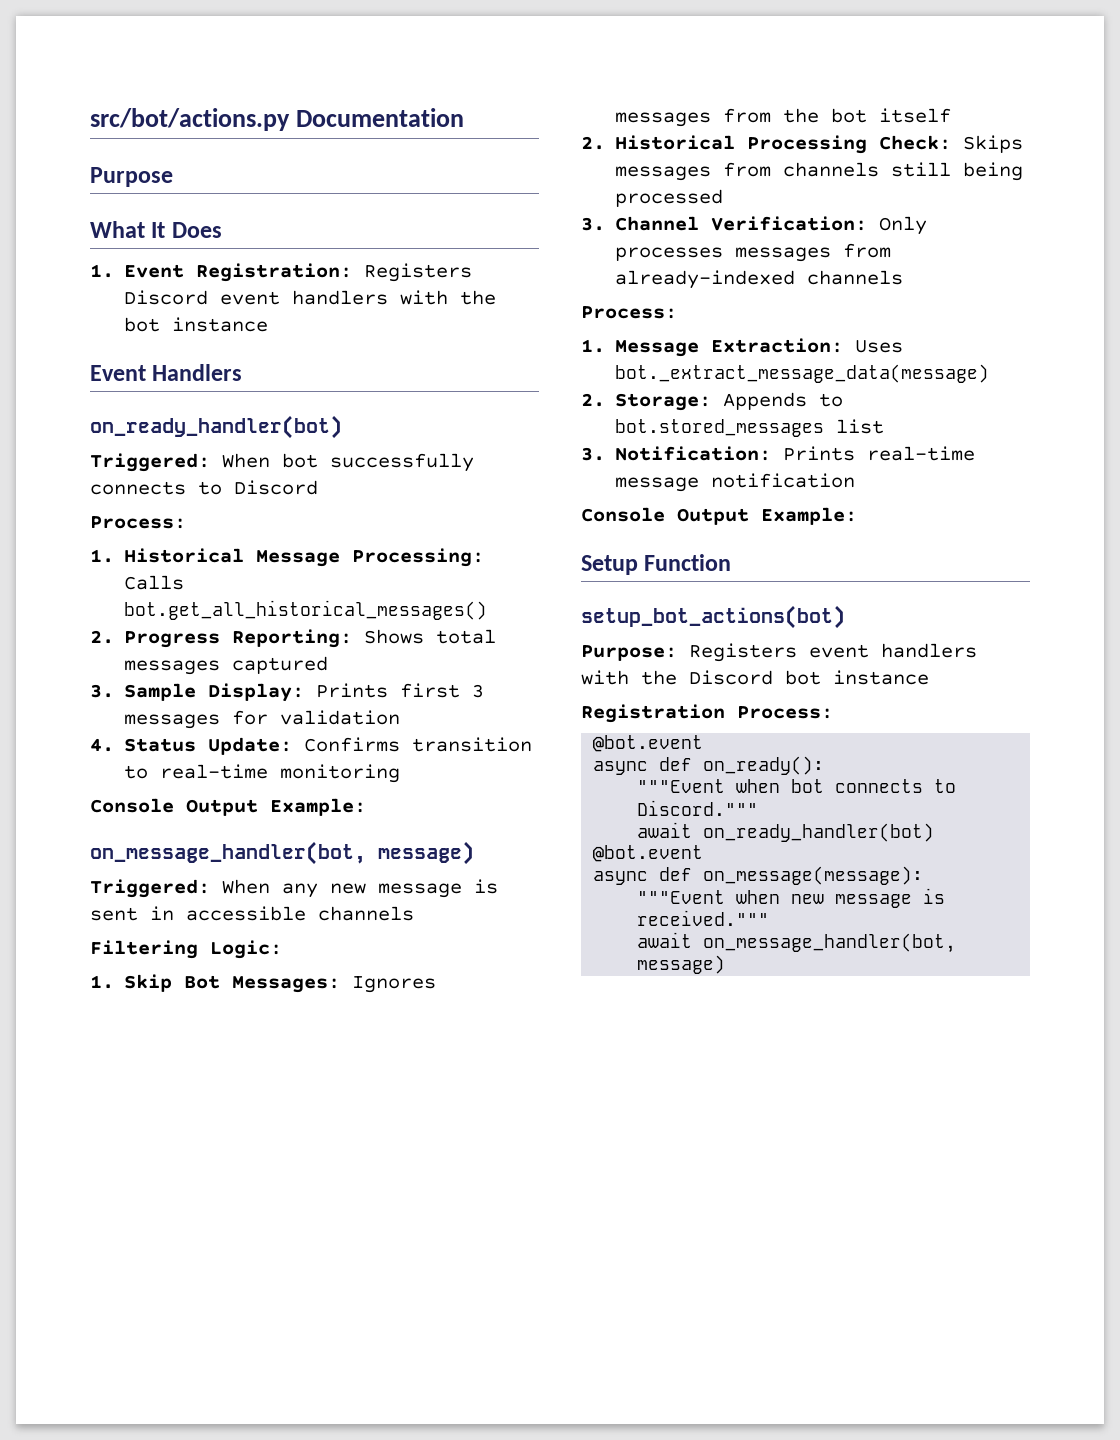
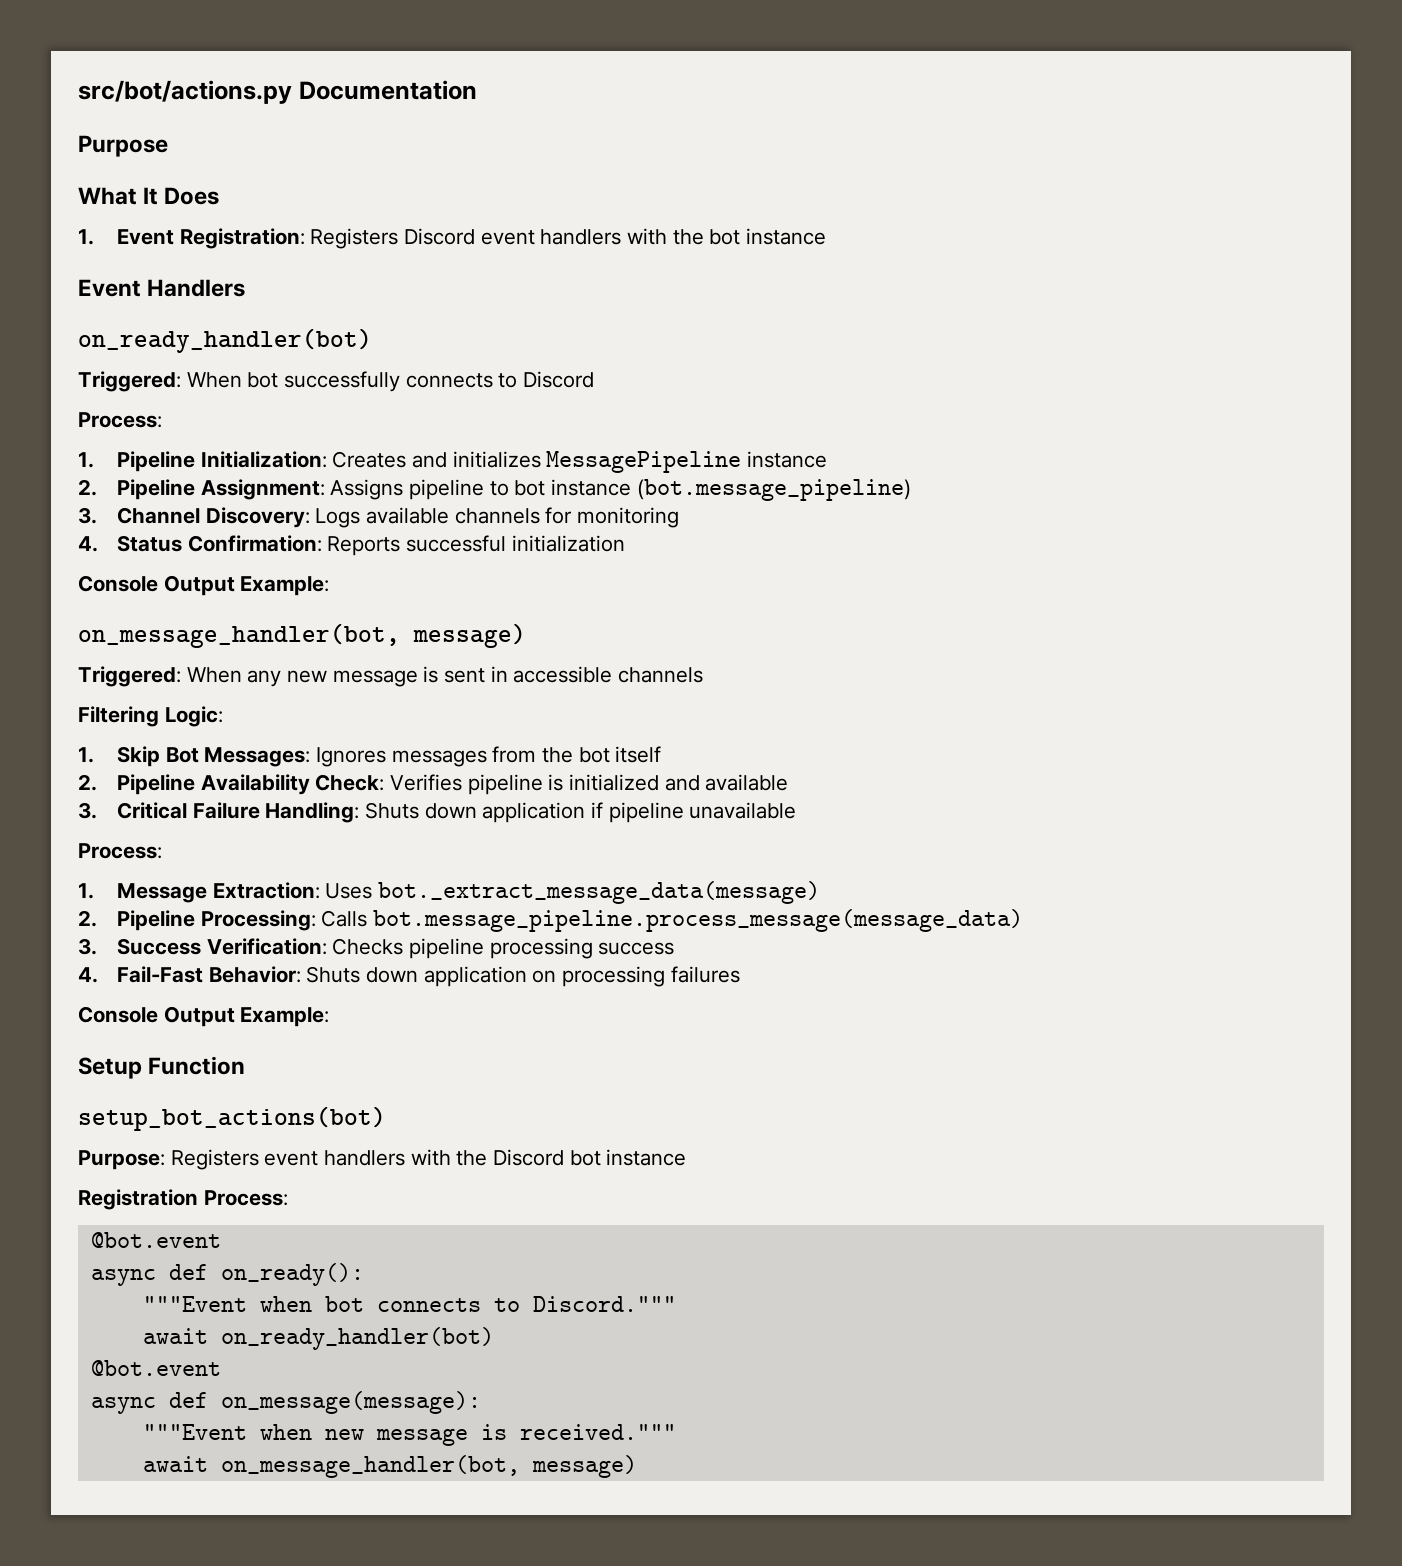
[124,548,485,567] [124,575,185,590] [124,600,488,620] [90,629,497,648] [124,656,329,675] [90,683,485,702] [124,710,401,729] [90,737,533,755] [124,764,401,783] Historical Message Processing: Calls bot.get_all_historical_messages() // 2. Progress Reporting: Shows total messages captured // 3. Sample Display: Prints first 3 messages for validation // 4. Status Update: Confirms transition to real-time monitoring -> [116,451,827,473] [78,479,911,501] [78,507,679,528] [78,535,625,556] Pipeline Initialization: Creates and initializes MessagePipeline instance // 2. Pipeline Assignment: Assigns pipeline to bot instance (bot.message_pipeline) // 3. Channel Discovery: Logs available channels for monitoring // 4. Status Confirmation: Reports successful initialization
[615,135,1024,154] [615,162,1024,181] [615,189,724,207] [581,216,928,235] [615,243,892,262] [615,270,904,289] Historical Processing Check: Skips messages from channels still being processed // 3. Channel Verification: Only processes messages from already-indexed channels -> [116,774,789,795] [78,802,797,823] Pipeline Availability Check: Verifies pipeline is initialized and available // 3. Critical Failure Handling: Shuts down application if pipeline unavailable
[615,392,844,411] [615,419,885,437] [581,446,976,461] [615,473,856,492] Storage: Appends to bot.stored_messages list // 3. Notification: Prints real-time message notification -> [116,909,1023,932] [78,938,675,959] [78,966,740,987] Pipeline Processing: Calls bot.message_pipeline.process_message(message_data) // 3. Success Verification: Checks pipeline processing success // 4. Fail-Fast Behavior: Shuts down application on processing failures

